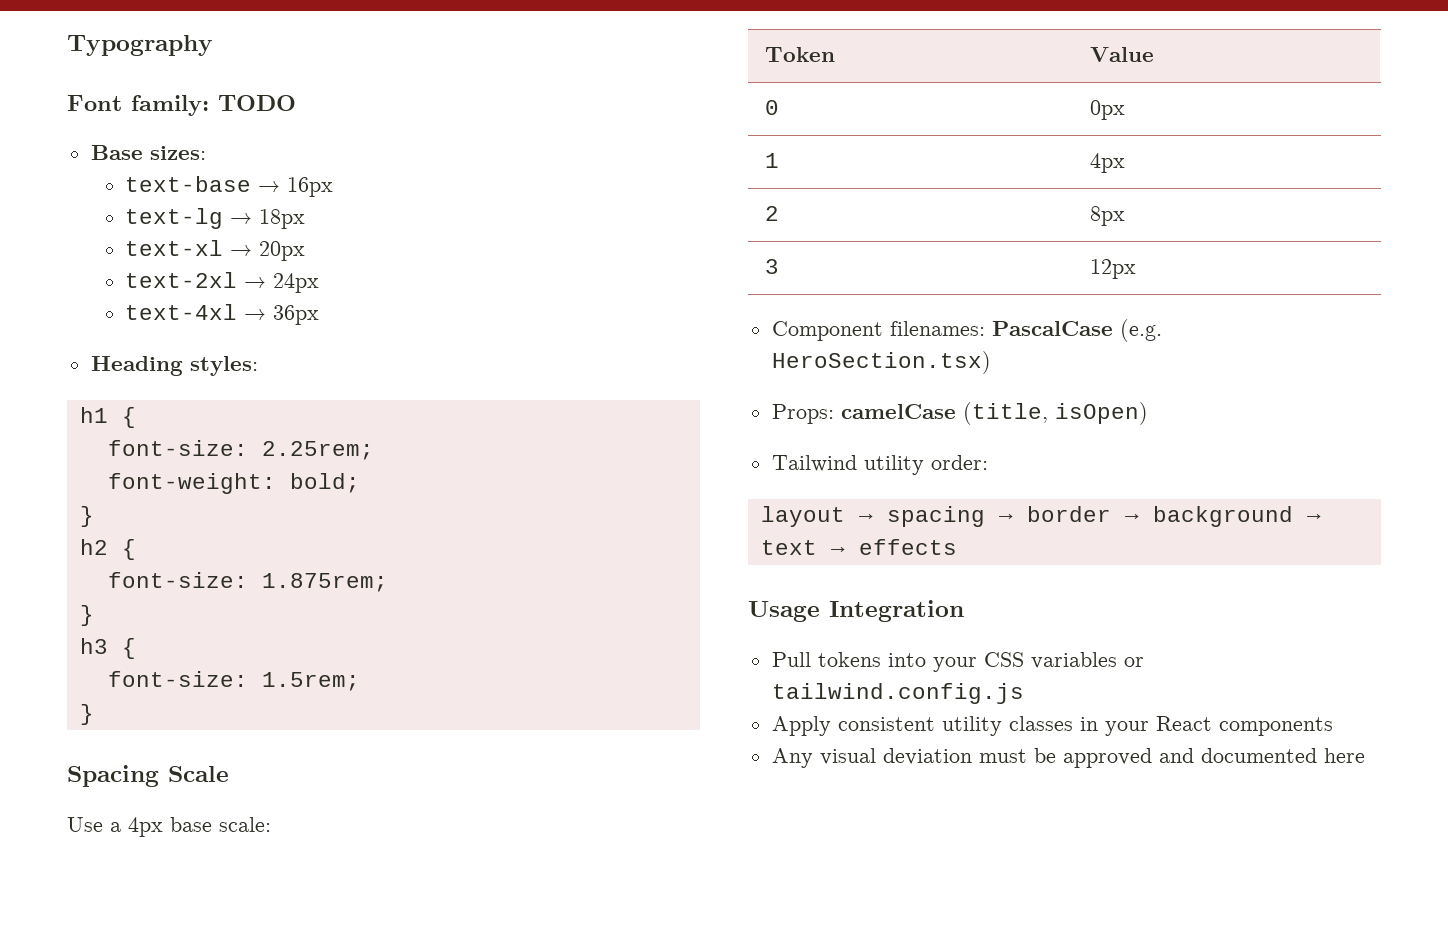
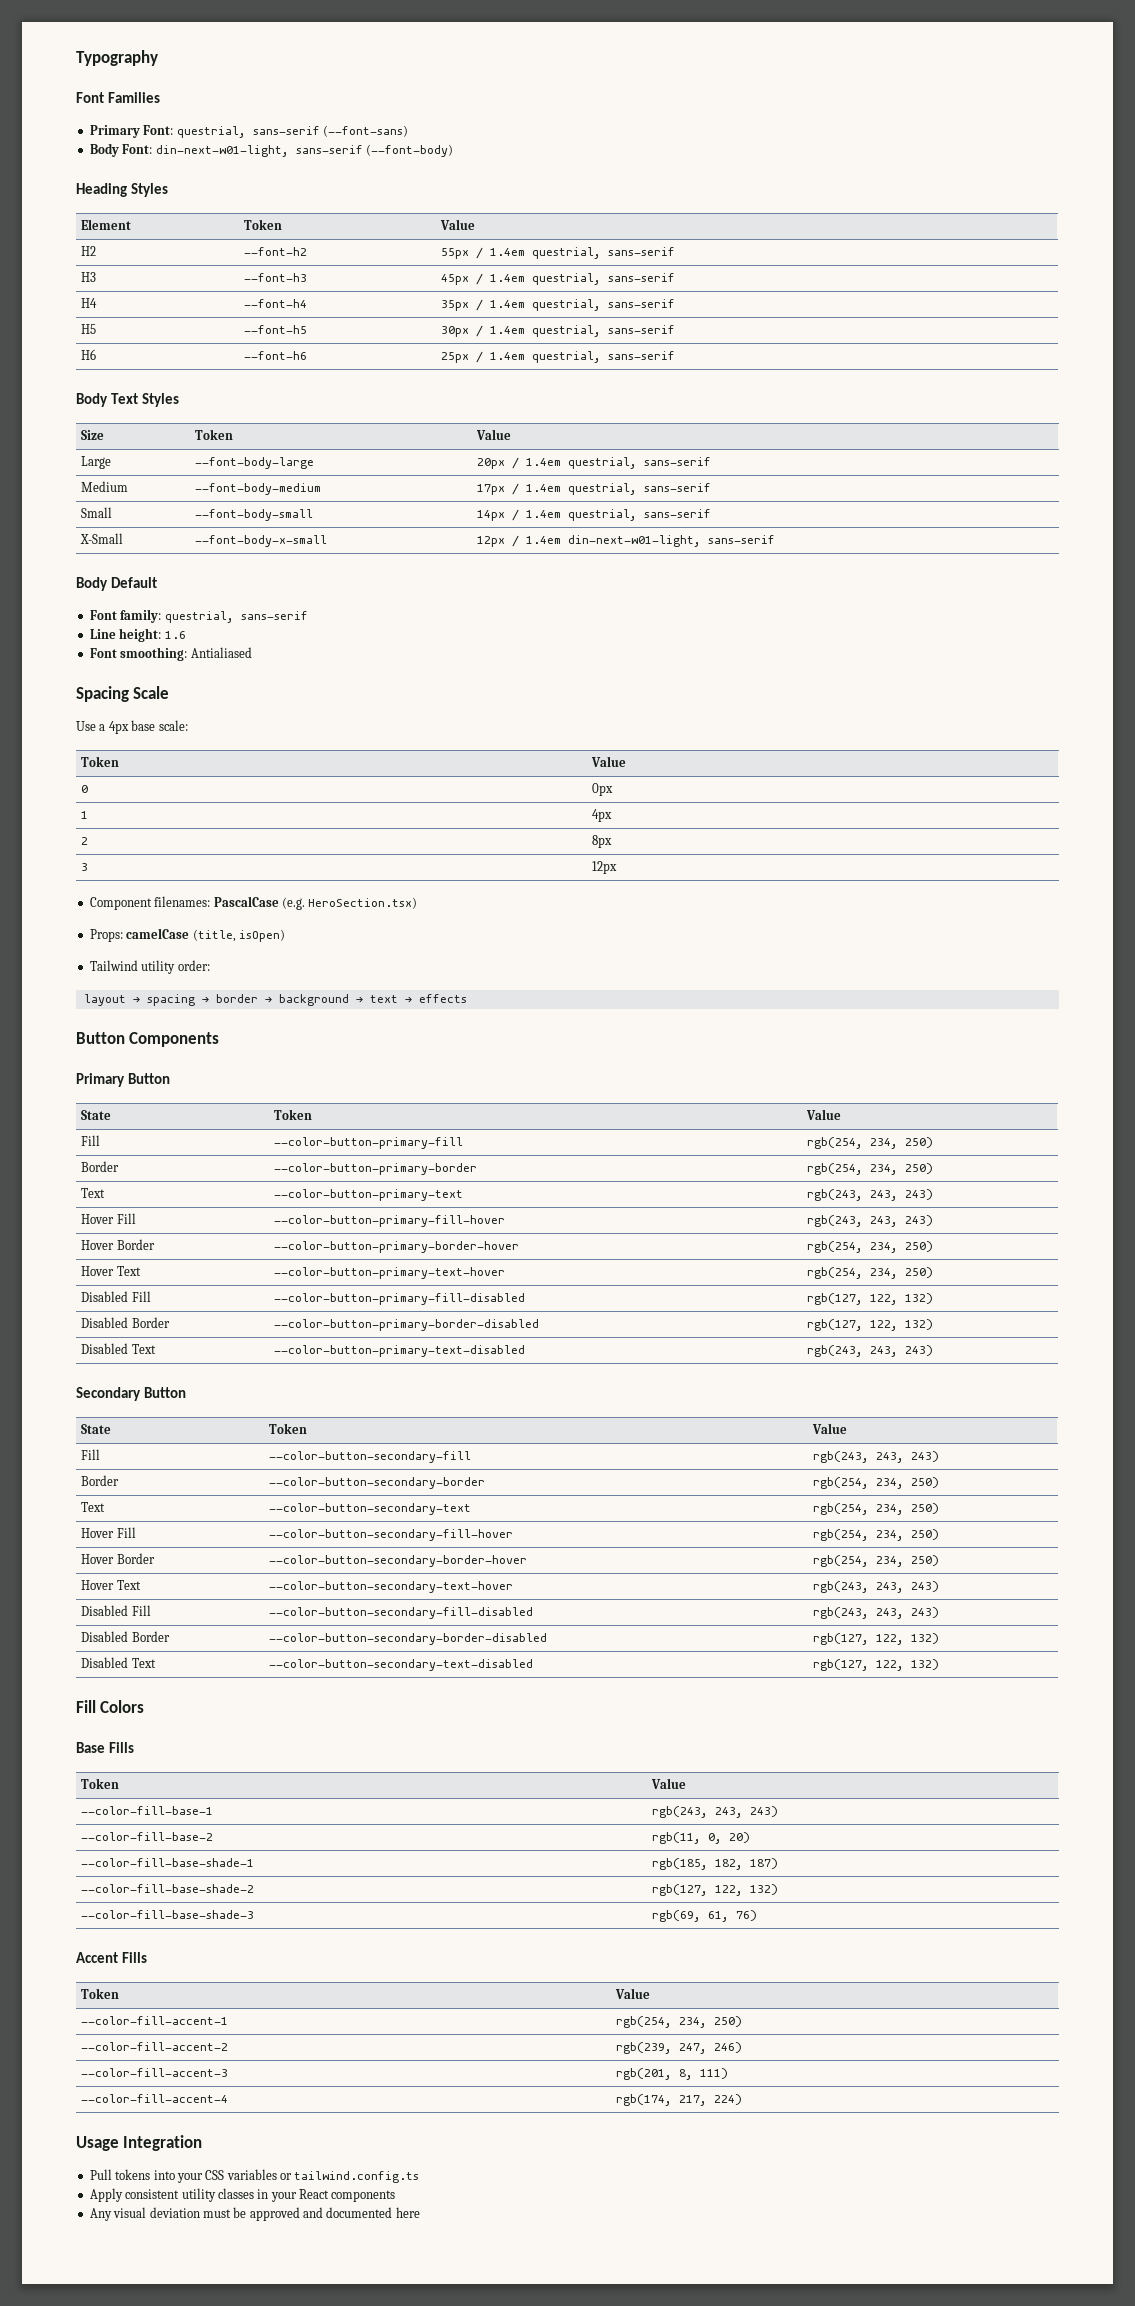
[131,95,296,116] [90,145,206,160] [125,176,334,197] [125,208,306,229] [125,240,306,261] [125,272,320,293] [125,304,320,325] [90,356,258,376] [79,407,136,428] [107,440,374,460] [107,473,360,494] [79,506,94,527] [79,539,136,560] [107,572,388,592] [79,605,94,626] [79,638,136,659] [107,671,360,691] [79,704,94,725] family: TODO // Base sizes: // text-base → 16px // text-lg → 18px // text-xl → 20px // text-2xl → 24px // text-4xl → 36px // Heading styles: // h1 { // font-size: 2.25rem; // font-weight: bold; // } // h2 { // font-size: 1.875rem; // } // h3 { // font-size: 1.5rem; // } -> [107,92,160,103] [89,125,408,138] [89,143,453,157] [76,183,168,197] [81,219,132,230] [244,219,283,230] [440,219,476,230] [81,246,97,256] [244,247,308,256] [441,247,676,259] [81,272,97,282] [244,273,308,282] [441,273,676,285] [81,298,98,308] [244,299,308,308] [441,299,676,311] [81,324,97,334] [244,325,308,334] [441,325,676,337] [81,349,97,360] [244,351,308,360] [441,351,676,363] [76,393,179,407] [81,430,105,440] [195,429,234,440] [476,429,512,440] [81,456,112,469] [195,457,315,469] [477,457,712,469] [81,481,129,492] [195,483,322,495] [477,483,712,495] [81,507,113,518] [195,509,314,521] [477,509,712,521] [80,533,124,544] [195,535,328,547] [477,535,776,547] [76,577,157,591] [89,609,308,623] [89,628,186,642] [89,647,252,661] Families // Primary Font: questrial, sans-serif (--font-sans) // Body Font: din-next-w01-light, sans-serif (--font-body) // Heading Styles // Element | Token | Value // H2 | --font-h2 | 55px / 1.4em questrial, sans-serif // H3 | --font-h3 | 45px / 1.4em questrial, sans-serif // H4 | --font-h4 | 35px / 1.4em questrial, sans-serif // H5 | --font-h5 | 30px / 1.4em questrial, sans-serif // H6 | --font-h6 | 25px / 1.4em questrial, sans-serif // Body Text Styles // Size | Token | Value // Large | --font-body-large | 20px / 1.4em questrial, sans-serif // Medium | --font-body-medium | 17px / 1.4em questrial, sans-serif // Small | --font-body-small | 14px / 1.4em questrial, sans-serif // X-Small | --font-body-x-small | 12px / 1.4em din-next-w01-light, sans-serif // Body Default // Font family: questrial, sans-serif // Line height: 1.6 // Font smoothing: Antialiased
(957, 547) none -> [76,1032,220,1047] [76,1073,170,1087] [81,1110,112,1120] [274,1109,313,1120] [806,1109,842,1120] [81,1135,101,1146] [274,1137,464,1149] [807,1137,934,1149] [81,1161,120,1172] [274,1163,478,1175] [807,1163,934,1175] [81,1188,106,1198] [274,1189,464,1201] [807,1189,934,1201] [81,1213,136,1224] [274,1215,506,1227] [807,1215,934,1227] [81,1239,155,1250] [274,1241,520,1253] [807,1241,934,1253] [81,1266,141,1276] [274,1267,506,1279] [807,1267,934,1279] [81,1291,151,1302] [274,1293,526,1305] [807,1293,934,1305] [81,1317,170,1328] [274,1319,540,1331] [807,1319,934,1331] [81,1343,156,1354] [274,1345,526,1357] [807,1345,934,1357] [76,1387,186,1401] [81,1424,112,1434] [269,1423,308,1434] [812,1423,848,1434] [81,1449,101,1460] [269,1451,472,1463] [813,1451,940,1463] [81,1475,120,1486] [269,1477,486,1489] [813,1477,940,1489] [81,1502,106,1512] [269,1503,472,1515] [813,1503,940,1515] [81,1527,136,1538] [269,1529,514,1541] [813,1529,940,1541] [81,1553,155,1564] [269,1555,528,1567] [813,1555,940,1567] [81,1580,141,1590] [269,1581,514,1593] [813,1581,940,1593] [81,1605,151,1616] [269,1607,534,1619] [813,1607,940,1619] [81,1631,170,1642] [269,1633,548,1645] [813,1633,940,1645] [81,1657,156,1668] [269,1659,534,1671] [813,1659,940,1671] [76,1700,145,1713] [76,1742,134,1753] [81,1778,120,1789] [651,1778,687,1789] [81,1806,214,1815] [652,1806,779,1818] [81,1832,214,1841] [652,1832,751,1844] [81,1858,255,1867] [652,1858,779,1870] [81,1884,255,1893] [652,1884,779,1896] [81,1910,255,1919] [652,1910,758,1922] [76,1952,147,1963] [81,1988,120,1999] [615,1988,651,1999] [81,2016,229,2025] [616,2016,743,2028] [81,2042,229,2051] [616,2042,743,2054] [81,2068,229,2077] [616,2068,729,2080] [81,2094,229,2103] [616,2094,743,2106] // Button Components // Primary Button // State | Token | Value // Fill | --color-button-primary-fill | rgb(254, 234, 250) // Border | --color-button-primary-border | rgb(254, 234, 250) // Text | --color-button-primary-text | rgb(243, 243, 243) // Hover Fill | --color-button-primary-fill-hover | rgb(243, 243, 243) // Hover Border | --color-button-primary-border-hover | rgb(254, 234, 250) // Hover Text | --color-button-primary-text-hover | rgb(254, 234, 250) // Disabled Fill | --color-button-primary-fill-disabled | rgb(127, 122, 132) // Disabled Border | --color-button-primary-border-disabled | rgb(127, 122, 132) // Disabled Text | --color-button-primary-text-disabled | rgb(243, 243, 243) // Secondary Button // State | Token | Value // Fill | --color-button-secondary-fill | rgb(243, 243, 243) // Border | --color-button-secondary-border | rgb(254, 234, 250) // Text | --color-button-secondary-text | rgb(254, 234, 250) // Hover Fill | --color-button-secondary-fill-hover | rgb(254, 234, 250) // Hover Border | --color-button-secondary-border-hover | rgb(254, 234, 250) // Hover Text | --color-button-secondary-text-hover | rgb(243, 243, 243) // Disabled Fill | --color-button-secondary-fill-disabled | rgb(243, 243, 243) // Disabled Border | --color-button-secondary-border-disabled | rgb(127, 122, 132) // Disabled Text | --color-button-secondary-text-disabled | rgb(127, 122, 132) // Fill Colors // Base Fills // Token | Value // --color-fill-base-1 | rgb(243, 243, 243) // --color-fill-base-2 | rgb(11, 0, 20) // --color-fill-base-shade-1 | rgb(185, 182, 187) // --color-fill-base-shade-2 | rgb(127, 122, 132) // --color-fill-base-shade-3 | rgb(69, 61, 76) // Accent Fills // Token | Value // --color-fill-accent-1 | rgb(254, 234, 250) // --color-fill-accent-2 | rgb(239, 247, 246) // --color-fill-accent-3 | rgb(201, 8, 111) // --color-fill-accent-4 | rgb(174, 217, 224)
[771,683,1024,704] tailwind.config.js -> [294,2171,420,2183] tailwind.config.ts

